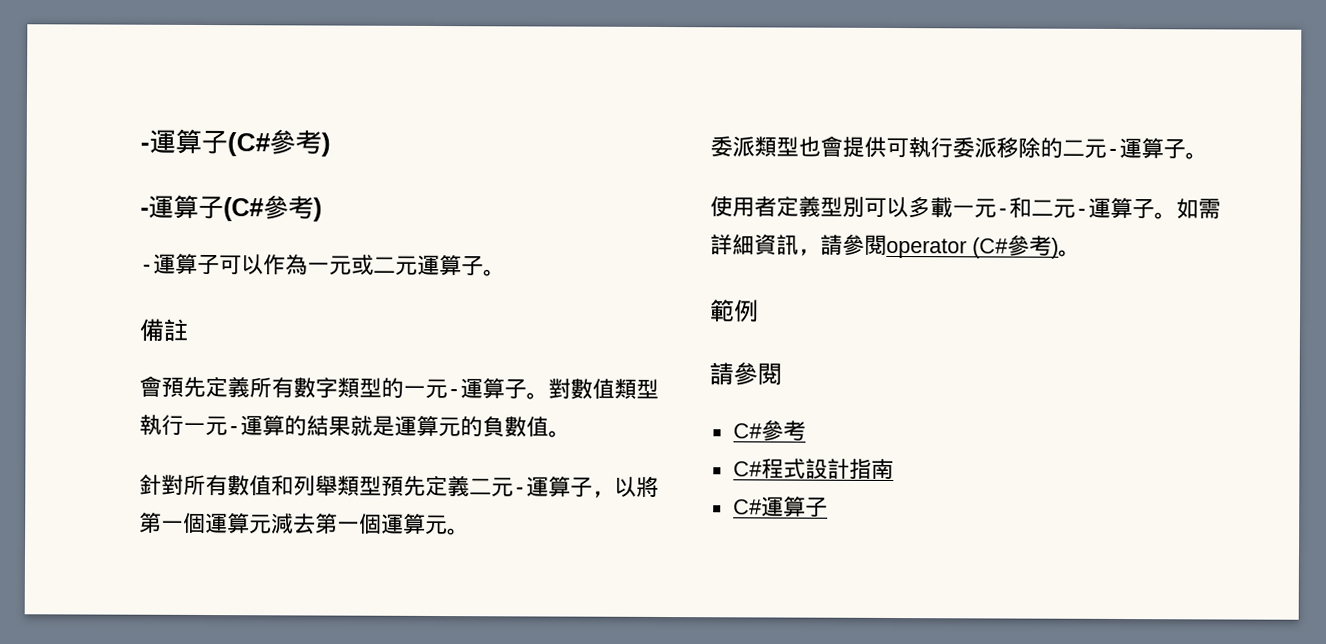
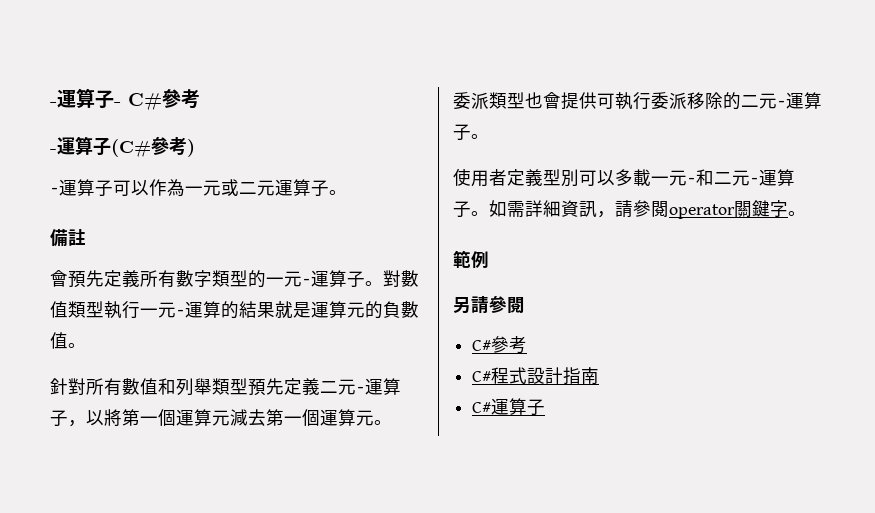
[140,128,331,157] -運算子(C#參考) -> [50,88,200,111] -運算子- C#參考
[972,234,1059,259] (C#參考) -> [734,200,788,218] 關鍵字
(759, 311) none -> [453,297,471,314] 另

